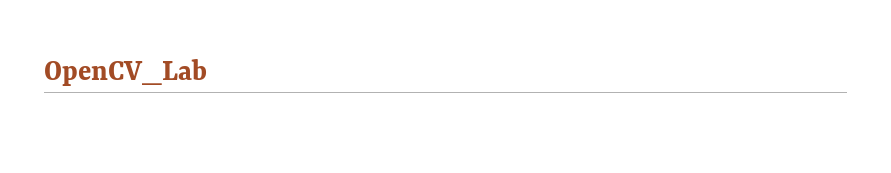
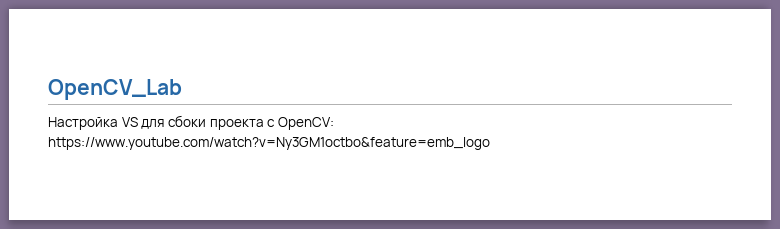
(207, 72) none -> [48,115,334,130] [48,137,490,150] // Настройка VS для сбоки проекта с OpenCV: https://www.youtube.com/watch?v=Ny3GM1octbo&feature=emb_logo

